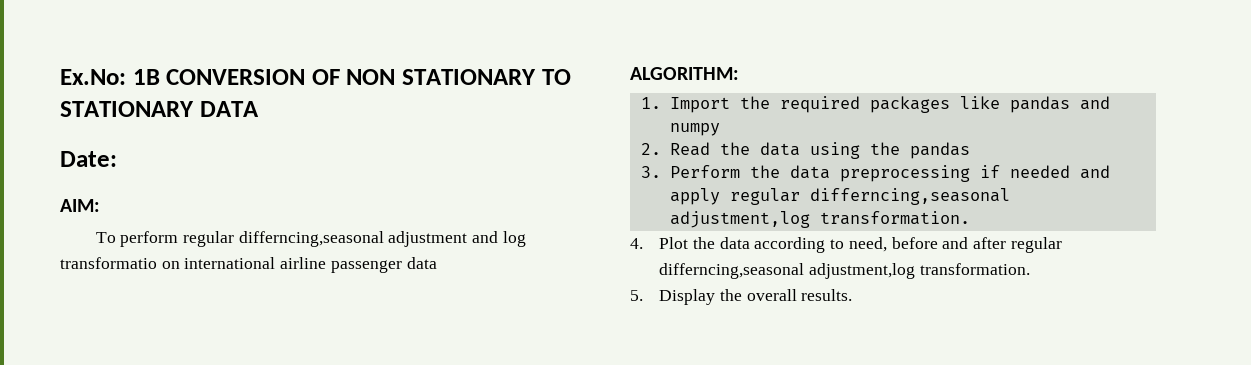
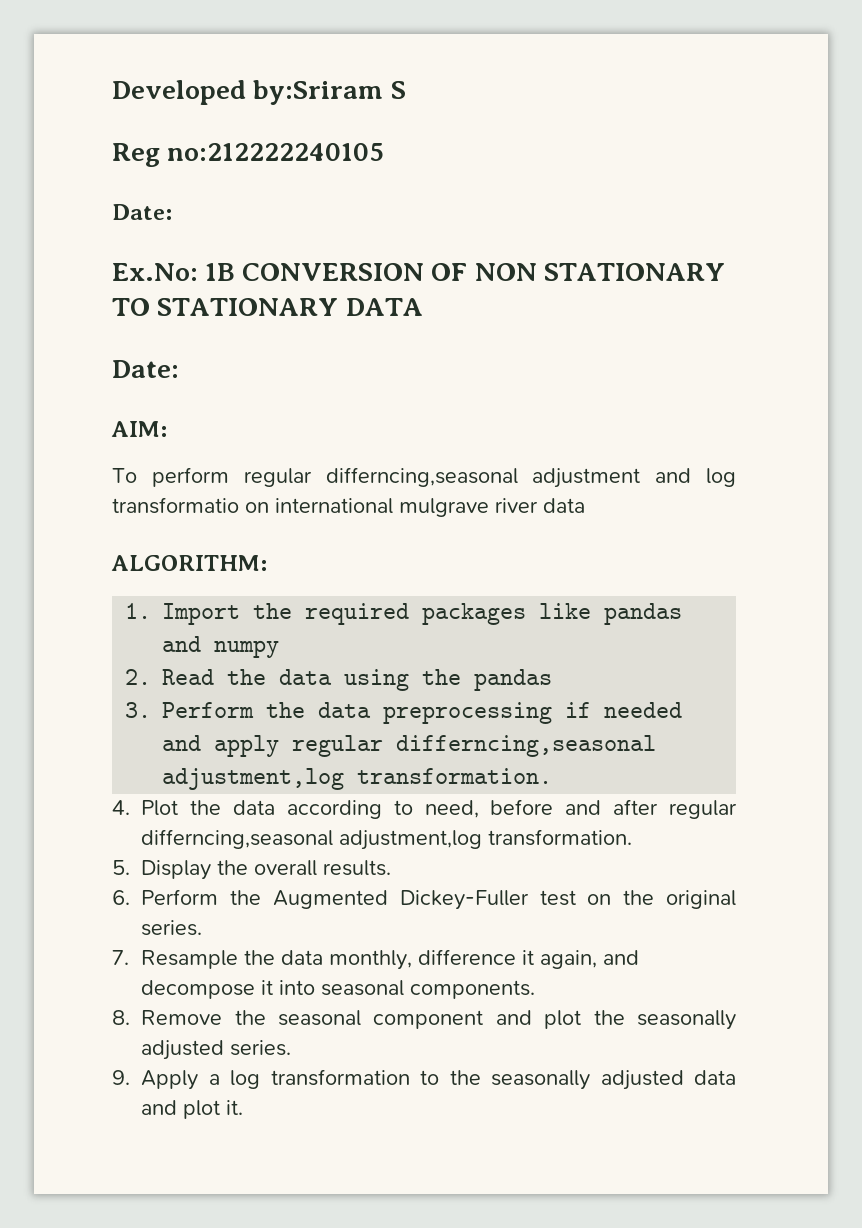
(60, 77) none -> [112,80,406,105] [112,143,385,167] [112,204,172,220] Developed by:Sriram S // Reg no:212222240105 // Date: //
[280,257,402,273] airline passenger -> [399,498,538,517] mulgrave river
(853, 295) none -> [112,889,736,910] [141,920,203,936] [112,949,640,970] [141,980,536,999] [112,1010,736,1030] [141,1040,292,1060] [112,1069,736,1090] [141,1100,244,1119] // 6. Perform the Augmented Dickey-Fuller test on the original series. // 7. Resample the data monthly, difference it again, and decompose it into seasonal components. // 8. Remove the seasonal component and plot the seasonally adjusted series. // 9. Apply a log transformation to the seasonally adjusted data and plot it.

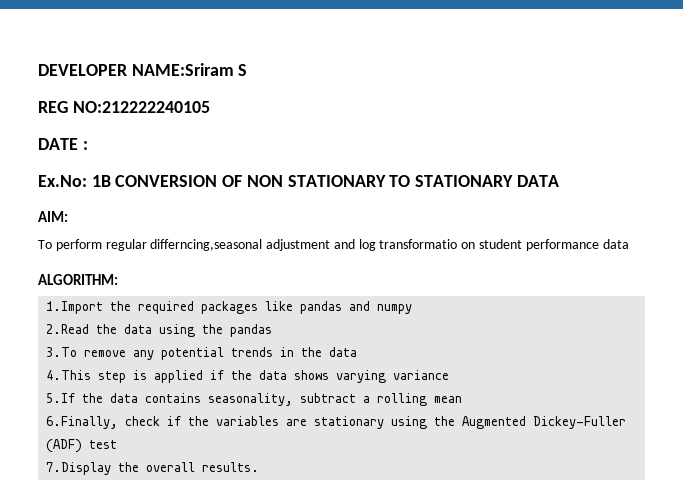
[112,80,384,105] Developed by:Sriram -> [38,63,234,76] DEVELOPER NAME:Sriram
[112,143,385,167] [112,204,172,220] Reg no:212222240105 // Date: -> [38,101,210,113] [38,138,88,150] REG NO:212222240105 // DATE :
[112,360,179,378] // Date: -> (559, 181) none
[275,498,538,517] international mulgrave river -> [479,239,599,251] student performance
[125,603,241,625] 1. Import -> [46,301,104,314] 1.Import
[125,669,215,685] 2. Read -> [46,324,90,334] 2.Read
[125,702,683,724] [162,735,657,757] [162,768,553,790] [112,799,737,819] [141,829,633,850] [112,860,392,880] [112,889,736,910] [141,920,203,936] [112,949,640,970] [141,980,536,999] [112,1010,736,1030] [141,1040,292,1060] [112,1069,736,1090] [141,1100,244,1119] 3. Perform the data preprocessing if needed and apply regular differncing,seasonal adjustment,log transformation. // 4. Plot the data according to need, before and after regular differncing,seasonal adjustment,log transformation. // 5. Display the overall results. // 6. Perform the Augmented Dickey-Fuller test on the original series. // 7. Resample the data monthly, difference it again, and decompose it into seasonal components. // 8. Remove the seasonal component and plot the seasonally adjusted series. // 9. Apply a log transformation to the seasonally adjusted data and plot it. -> [46,347,358,360] [46,370,450,383] [46,393,463,406] [46,416,627,429] [46,439,118,453] [46,462,260,475] 3.To remove any potential trends in the data // 4.This step is applied if the data shows varying variance // 5.If the data contains seasonality, subtract a rolling mean // 6.Finally, check if the variables are stationary using the Augmented Dickey-Fuller (ADF) test // 7.Display the overall results.

